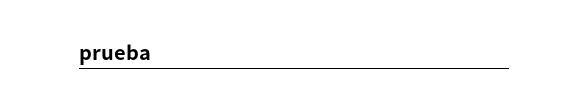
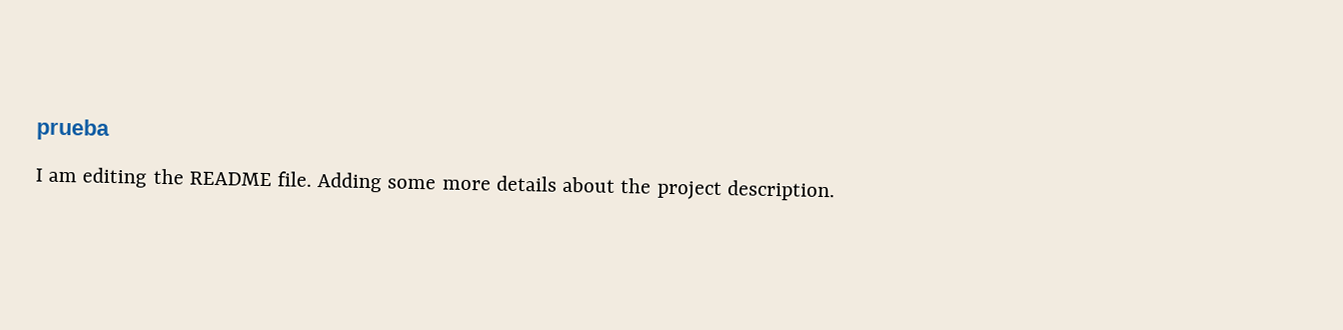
(151, 54) none -> [35,167,835,202] // I am editing the README file. Adding some more details about the project description.

